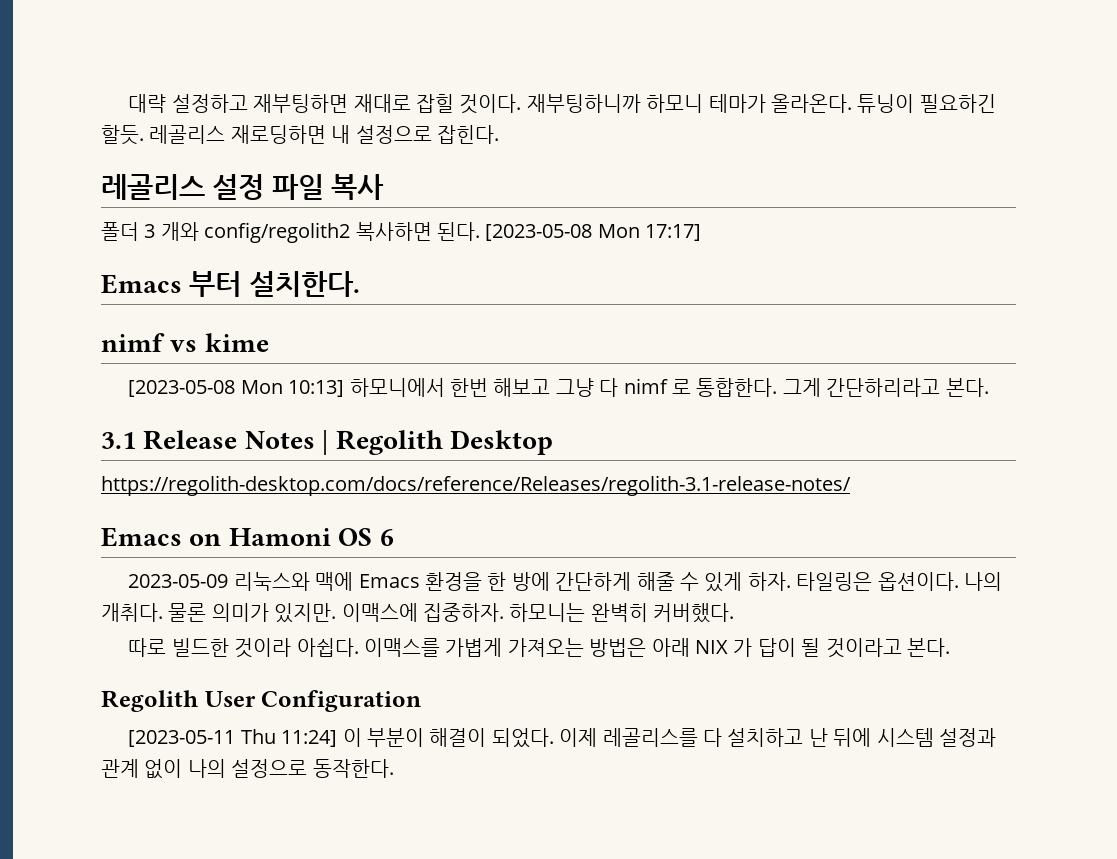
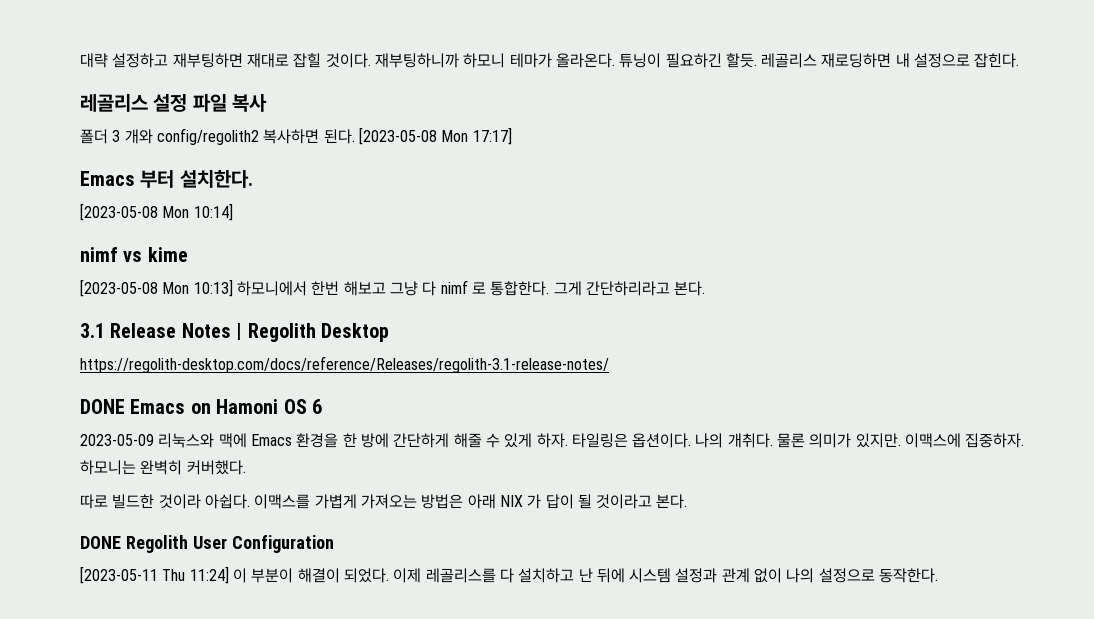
(360, 284) none -> [80,203,233,221] // [2023-05-08 Mon 10:14]
(851, 485) none -> [80,399,125,414] DONE
(950, 647) none -> [80,536,121,549] DONE

